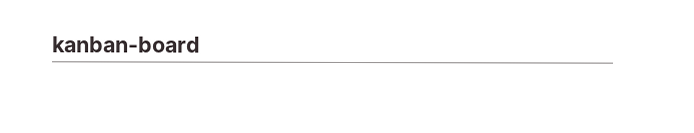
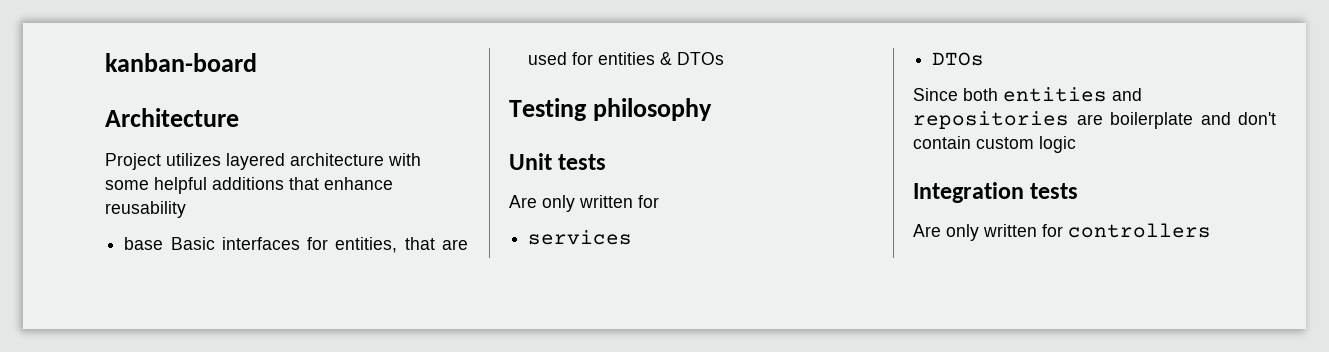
(201, 44) none -> [105,108,239,127] [105,153,421,170] [105,177,393,194] [105,201,186,218] [124,237,468,253] [528,52,725,65] [509,98,713,121] [509,153,607,170] [509,195,659,212] [528,230,633,245] [932,52,985,66] [913,87,1142,102] [913,111,1276,129] [913,136,1076,153] [913,182,1079,203] [913,223,1211,241] // Architecture // Project utilizes layered architecture with some helpful additions that enhance reusability // base Basic interfaces for entities, that are used for entities & DTOs // Testing philosophy // Unit tests // Are only written for // services // DTOs // Since both entities and repositories are boilerplate and don't contain custom logic // Integration tests // Are only written for controllers

